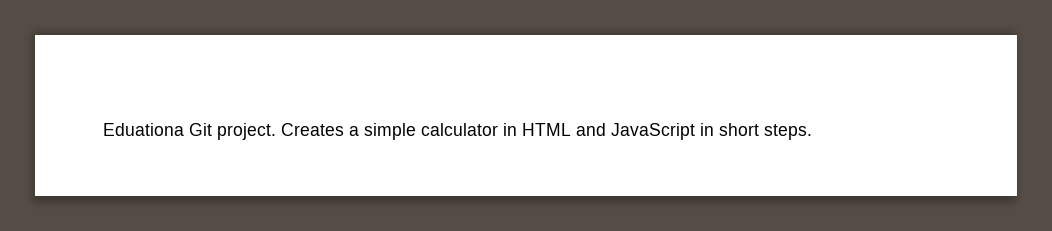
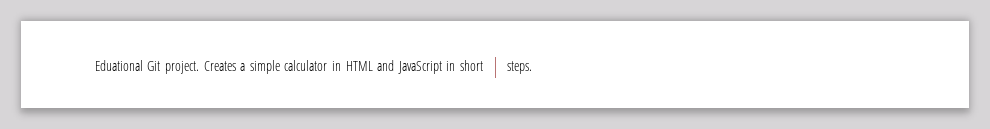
[103,123,184,136] Eduationa -> [94,60,143,71] Eduational

